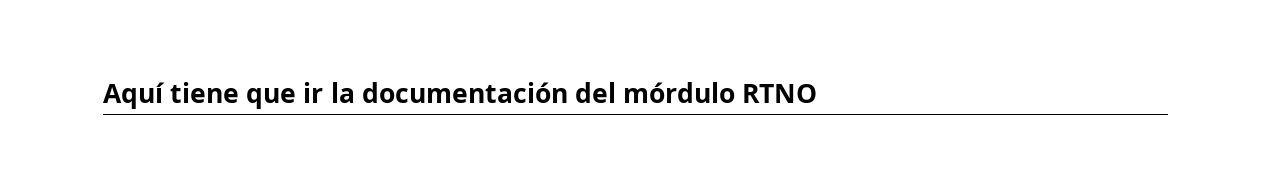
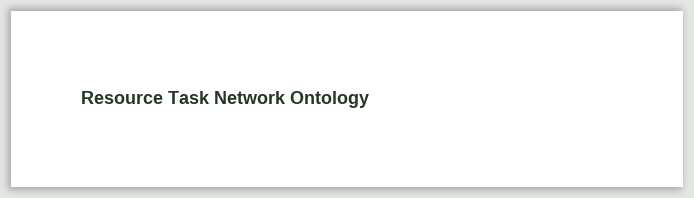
[103,82,818,109] Aquí tiene que ir la documentación del mórdulo RTNO -> [81,91,369,108] Resource Task Network Ontology

